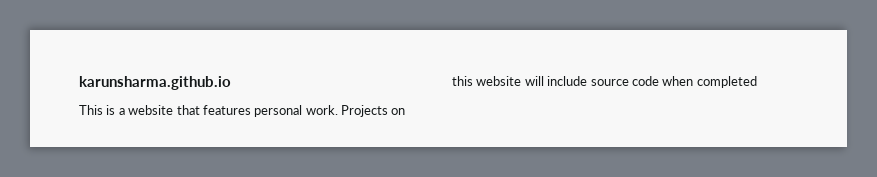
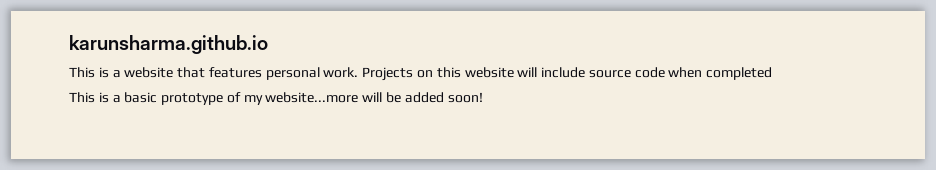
(757, 82) none -> [69,92,483,105] // This is a basic prototype of my website...more will be added soon!

